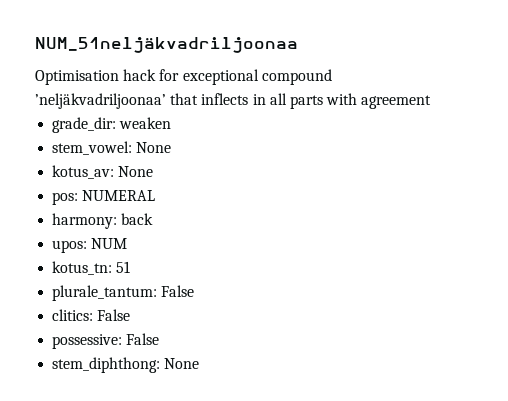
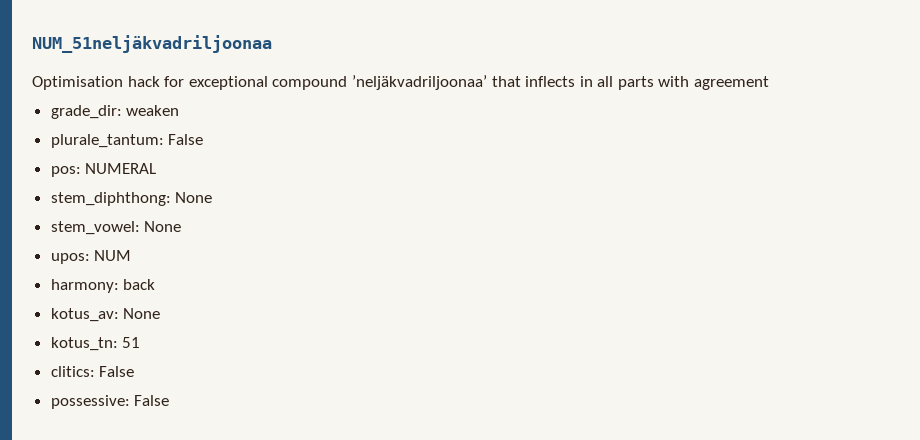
[52,141,172,155] [52,165,154,179] [52,190,156,205] [52,213,154,229] [52,238,128,253] stem_vowel: None // kotus_av: None // pos: NUMERAL // harmony: back // upos: NUM -> [50,134,204,148] [50,163,157,177] [50,192,213,206] [50,221,182,235] [50,250,132,264] [50,279,156,293] [50,308,161,322] plurale_tantum: False // pos: NUMERAL // stem_diphthong: None // stem_vowel: None // upos: NUM // harmony: back // kotus_av: None
[52,285,195,301] // plurale_tantum: False -> (141, 342) none
[52,357,200,373] // stem_diphthong: None -> (170, 400) none

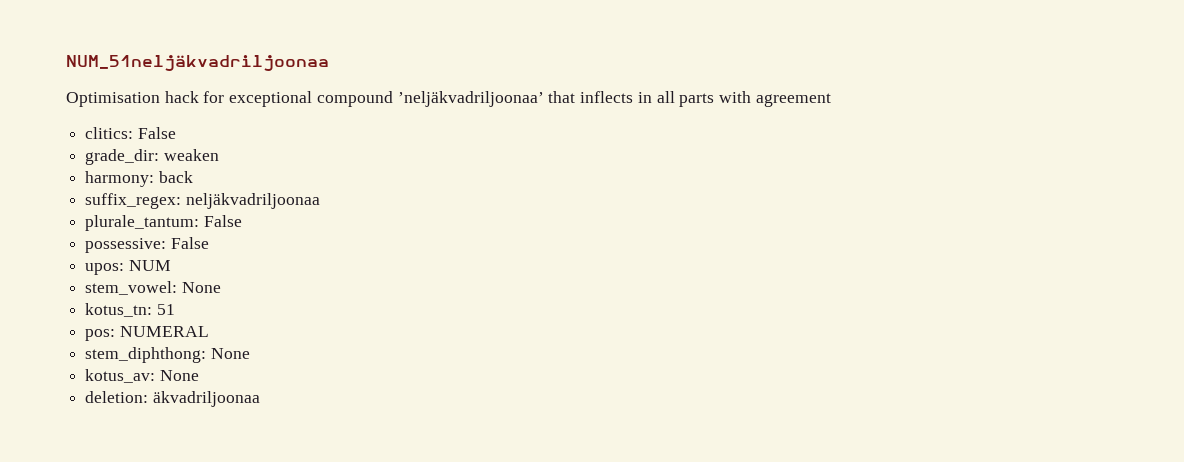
(770, 83) none -> [85,127,176,139] // clitics: False
[50,134,204,148] [50,163,157,177] [50,192,213,206] [50,221,182,235] [50,250,132,264] [50,279,156,293] [50,308,161,322] [50,337,141,351] [50,366,135,377] [50,395,170,409] plurale_tantum: False // pos: NUMERAL // stem_diphthong: None // stem_vowel: None // upos: NUM // harmony: back // kotus_av: None // kotus_tn: 51 // clitics: False // possessive: False -> [85,171,193,187] [85,193,320,209] [85,215,242,231] [85,237,209,253] [85,260,171,275] [85,281,221,295] [85,303,175,317] [85,326,209,341] [85,347,250,363] [85,369,199,383] [85,391,260,407] harmony: back // suffix_regex: neljäkvadriljoonaa // plurale_tantum: False // possessive: False // upos: NUM // stem_vowel: None // kotus_tn: 51 // pos: NUMERAL // stem_diphthong: None // kotus_av: None // deletion: äkvadriljoonaa

